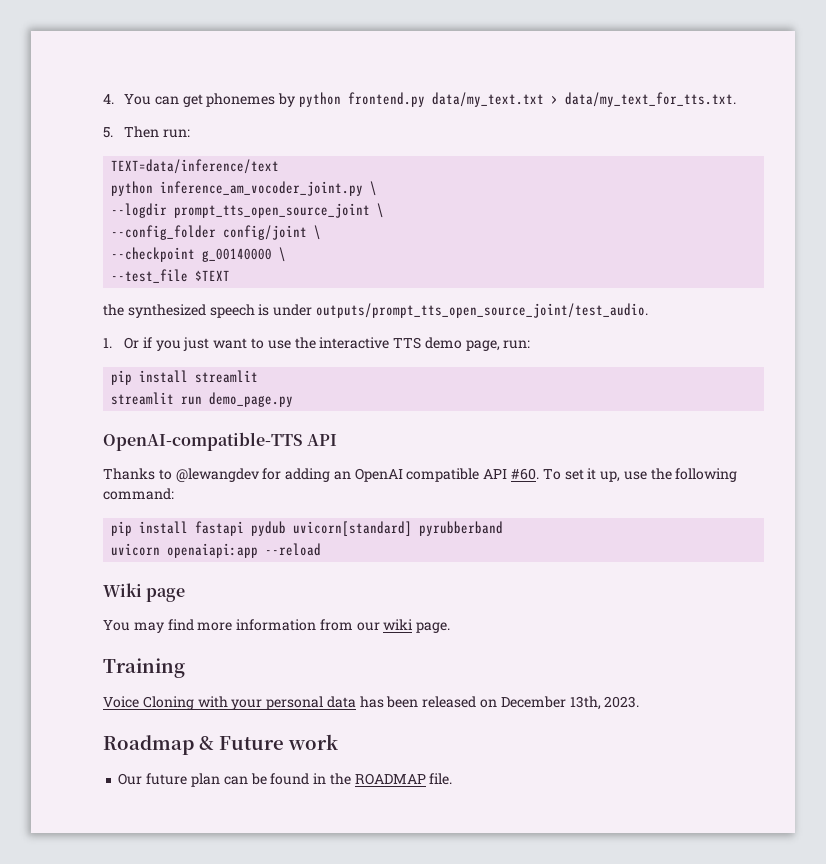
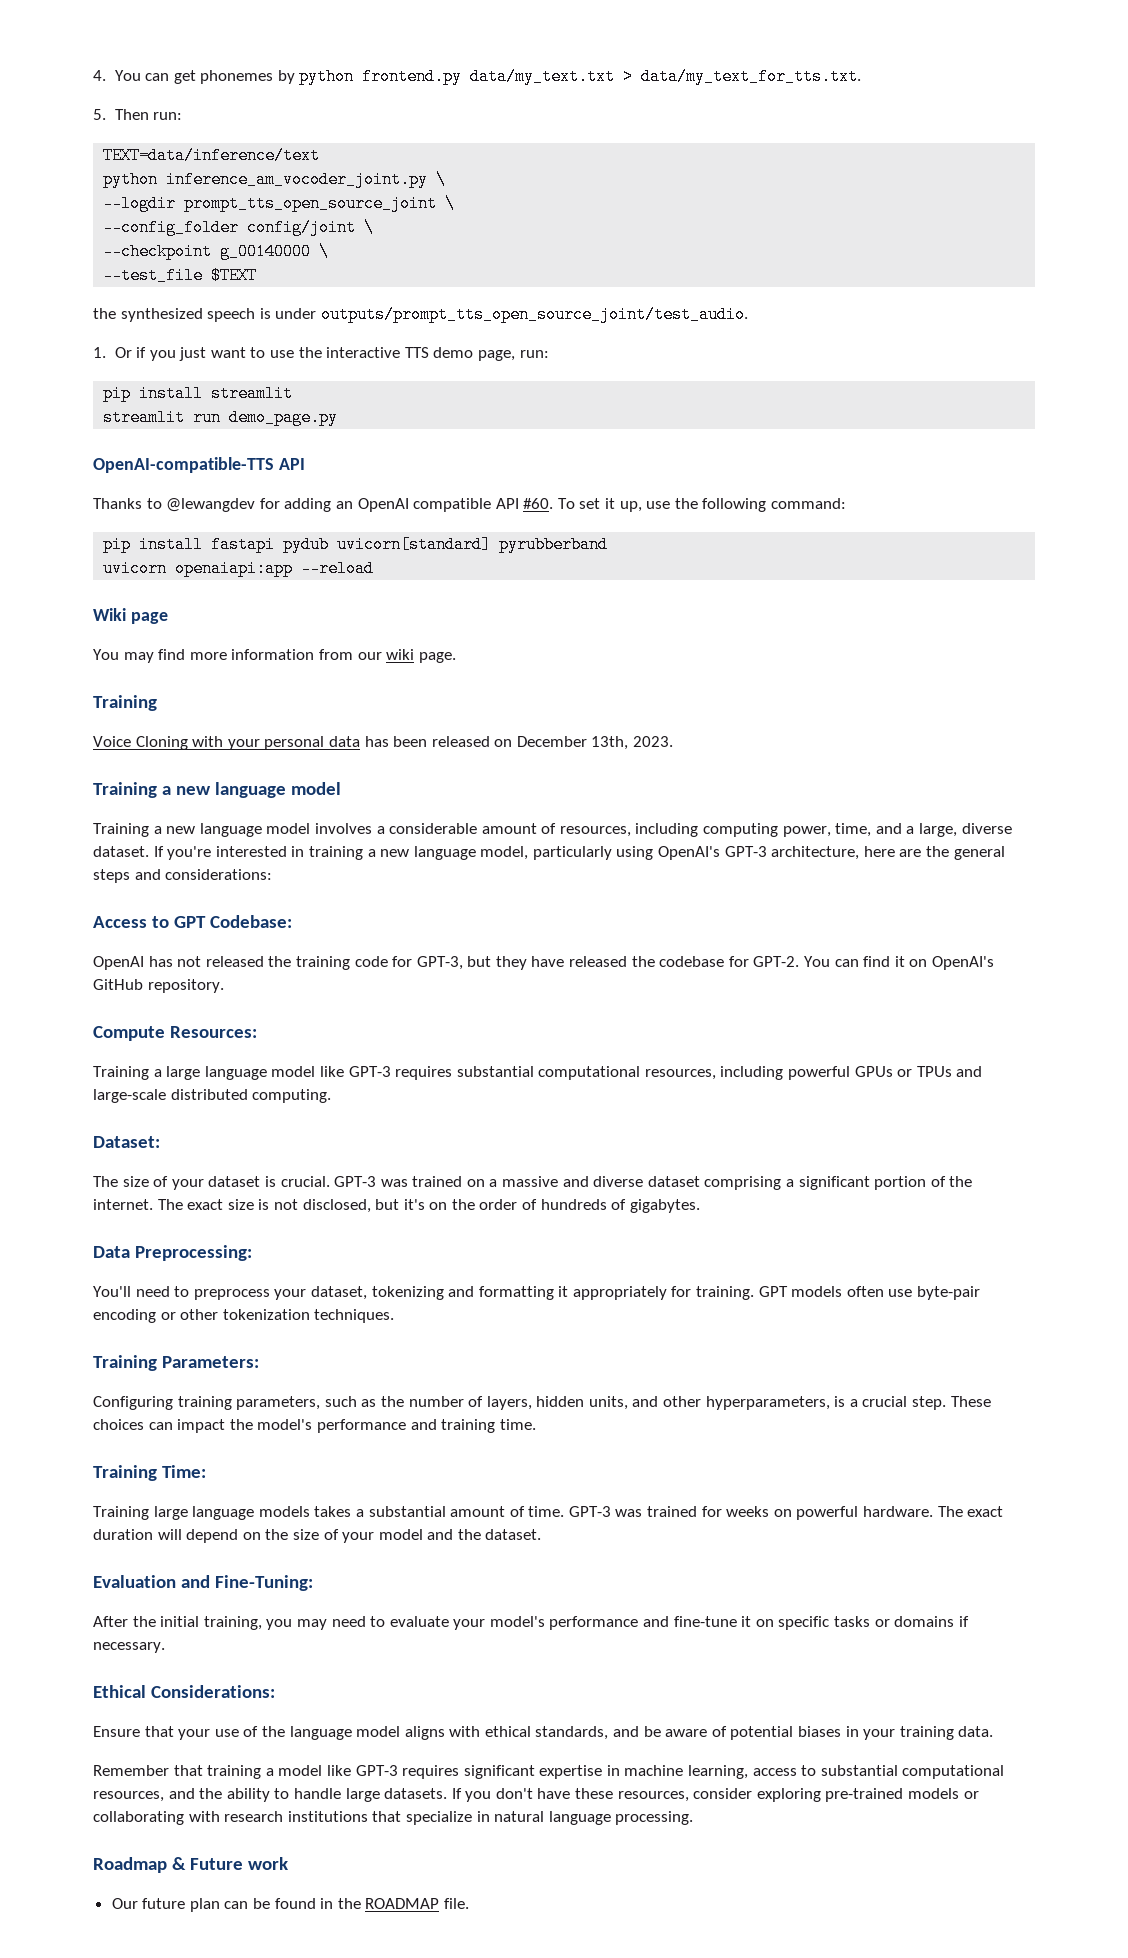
(640, 702) none -> [93,782,341,798] [93,823,1012,837] [93,846,1005,860] [93,869,273,883] [93,915,292,928] [93,956,994,970] [93,979,224,993] [93,1026,257,1041] [93,1066,983,1080] [93,1089,332,1103] [93,1136,160,1148] [93,1176,973,1190] [93,1199,700,1213] [93,1245,252,1261] [93,1286,981,1300] [93,1309,395,1323] [93,1355,259,1371] [93,1396,991,1410] [93,1419,536,1433] [93,1465,206,1481] [93,1506,1004,1520] [93,1529,542,1543] [93,1575,313,1591] [93,1616,969,1630] [93,1642,165,1653] [93,1685,275,1698] [93,1726,994,1740] [93,1765,1005,1779] [93,1788,979,1802] [93,1811,694,1825] // Training a new language model // Training a new language model involves a considerable amount of resources, including computing power, time, and a large, diverse dataset. If you're interested in training a new language model, particularly using OpenAI's GPT-3 architecture, here are the general steps and considerations: // Access to GPT Codebase: // OpenAI has not released the training code for GPT-3, but they have released the codebase for GPT-2. You can find it on OpenAI's GitHub repository. // Compute Resources: // Training a large language model like GPT-3 requires substantial computational resources, including powerful GPUs or TPUs and large-scale distributed computing. // Dataset: // The size of your dataset is crucial. GPT-3 was trained on a massive and diverse dataset comprising a significant portion of the internet. The exact size is not disclosed, but it's on the order of hundreds of gigabytes. // Data Preprocessing: // You'll need to preprocess your dataset, tokenizing and formatting it appropriately for training. GPT models often use byte-pair encoding or other tokenization techniques. // Training Parameters: // Configuring training parameters, such as the number of layers, hidden units, and other hyperparameters, is a crucial step. These choices can impact the model's performance and training time. // Training Time: // Training large language models takes a substantial amount of time. GPT-3 was trained for weeks on powerful hardware. The exact duration will depend on the size of your model and the dataset. // Evaluation and Fine-Tuning: // After the initial training, you may need to evaluate your model's performance and fine-tune it on specific tasks or domains if necessary. // Ethical Considerations: // Ensure that your use of the language model aligns with ethical standards, and be aware of potential biases in your training data. // Remember that training a model like GPT-3 requires significant expertise in machine learning, access to substantial computational resources, and the ability to handle large datasets. If you don't have these resources, consider exploring pre-trained models or collaborating with research institutions that specialize in natural language processing.

